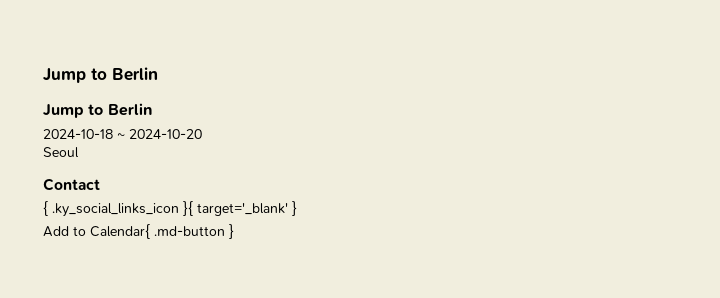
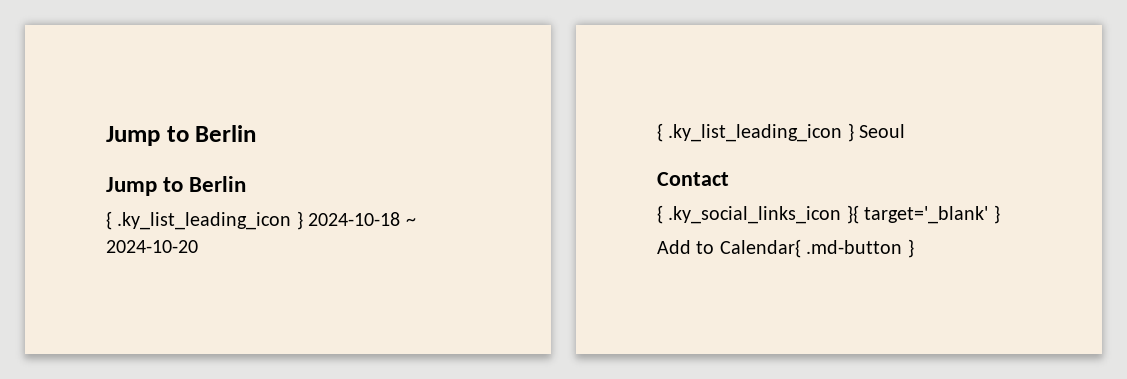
(152, 109) none -> [106,211,303,230] { .ky_list_leading_icon }
(202, 134) none -> [657,123,854,142] { .ky_list_leading_icon }

